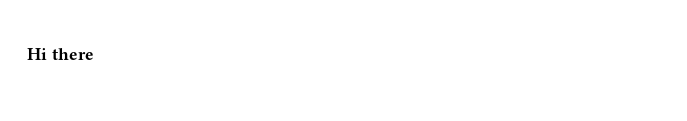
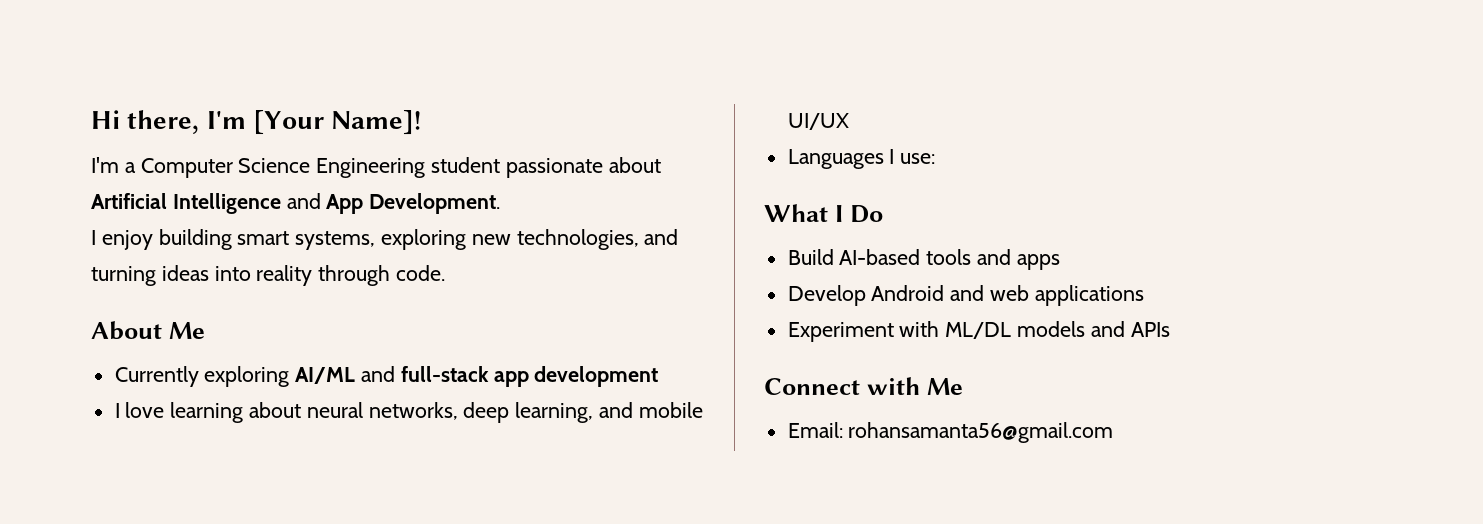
[51,48,94,60] there -> [127,110,422,135] [91,157,661,178] [91,193,501,214] [91,229,679,250] [91,265,446,286] [91,321,205,340] [114,366,659,387] [114,402,703,423] [787,113,849,130] [787,149,936,169] [764,204,883,223] [787,249,1060,270] [787,285,1144,306] [787,321,1170,342] [764,377,963,395] [787,422,1114,443] there, I'm [Your Name]! // I'm a Computer Science Engineering student passionate about Artificial Intelligence and App Development. // I enjoy building smart systems, exploring new technologies, and turning ideas into reality through code. // About Me // Currently exploring AI/ML and full-stack app development // I love learning about neural networks, deep learning, and mobile UI/UX // Languages I use: // What I Do // Build AI-based tools and apps // Develop Android and web applications // Experiment with ML/DL models and APIs // Connect with Me // Email: rohansamanta56@gmail.com

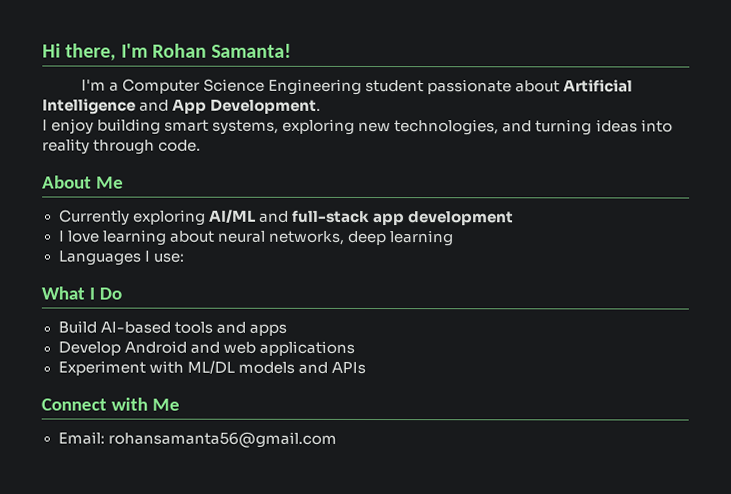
[252,110,422,135] [Your Name]! -> [151,43,293,58] Rohan Samanta!
[515,402,703,423] [787,113,849,130] learning, and mobile UI/UX -> [389,230,454,247] learning

